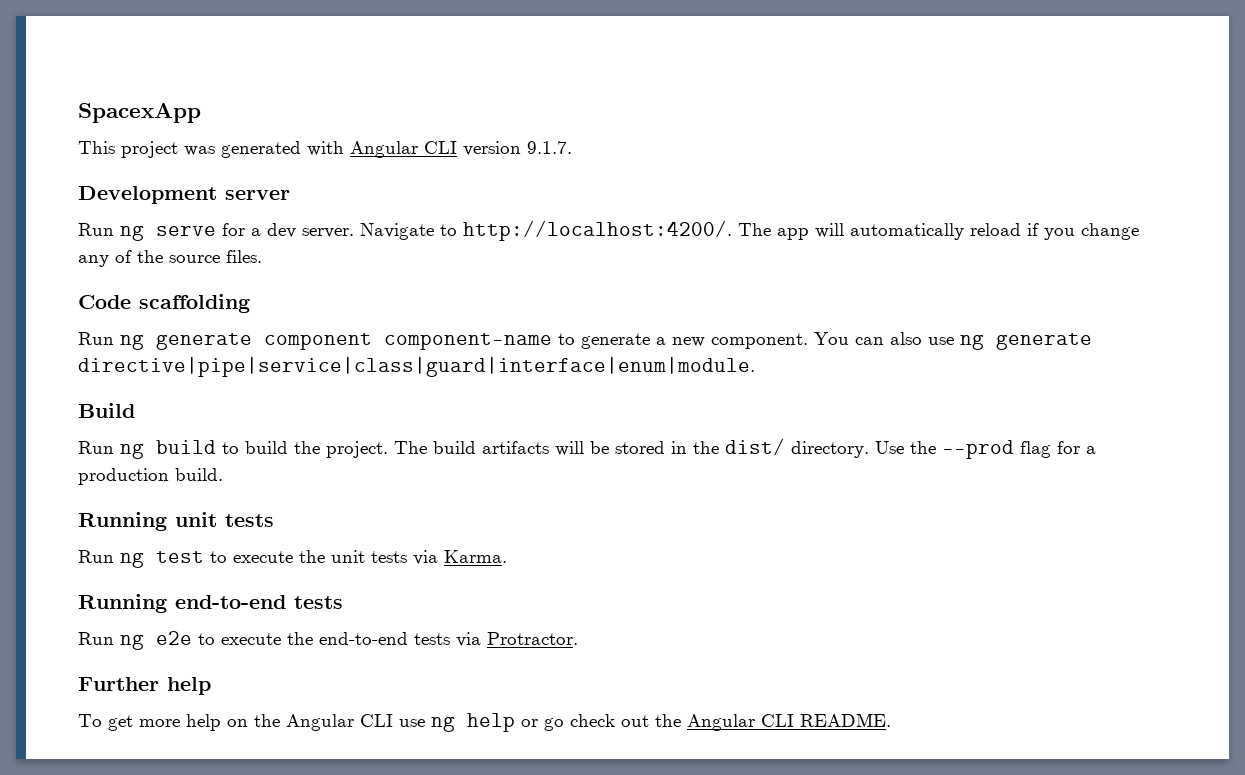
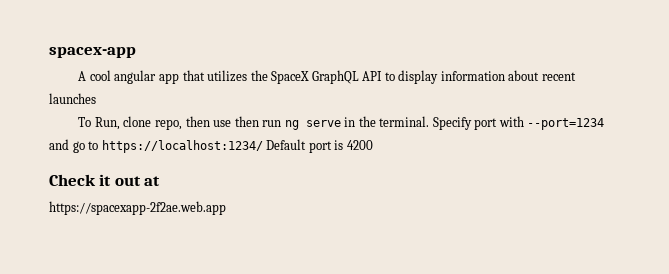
[78,103,201,123] [78,141,572,158] [78,186,290,204] [78,220,1139,241] [78,250,262,267] [78,294,250,313] [78,332,1092,350] [78,356,755,377] [78,403,135,418] [78,438,1096,459] [78,468,223,485] [78,512,274,531] [78,550,507,568] [78,594,343,613] [78,631,578,650] [78,677,211,695] [78,713,891,732] SpacexApp // This project was generated with Angular CLI version 9.1.7. // Development server // Run ng serve for a dev server. Navigate to http://localhost:4200/. The app will automatically reload if you change any of the source files. // Code scaffolding // Run ng generate component component-name to generate a new component. You can also use ng generate directive|pipe|service|class|guard|interface|enum|module. // Build // Run ng build to build the project. The build artifacts will be stored in the dist/ directory. Use the --prod flag for a production build. // Running unit tests // Run ng test to execute the unit tests via Karma. // Running end-to-end tests // Run ng e2e to execute the end-to-end tests via Protractor. // Further help // To get more help on the Angular CLI use ng help or go check out the Angular CLI README. -> [49,47,136,58] [78,70,576,84] [49,93,96,104] [78,116,605,130] [49,139,373,153] [49,174,161,186] [49,201,226,215] spacex-app // A cool angular app that utilizes the SpaceX GraphQL API to display information about recent launches // To Run, clone repo, then use then run ng serve in the terminal. Specify port with --port=1234 and go to https://localhost:1234/ Default port is 4200 // Check it out at // https://spacexapp-2f2ae.web.app

